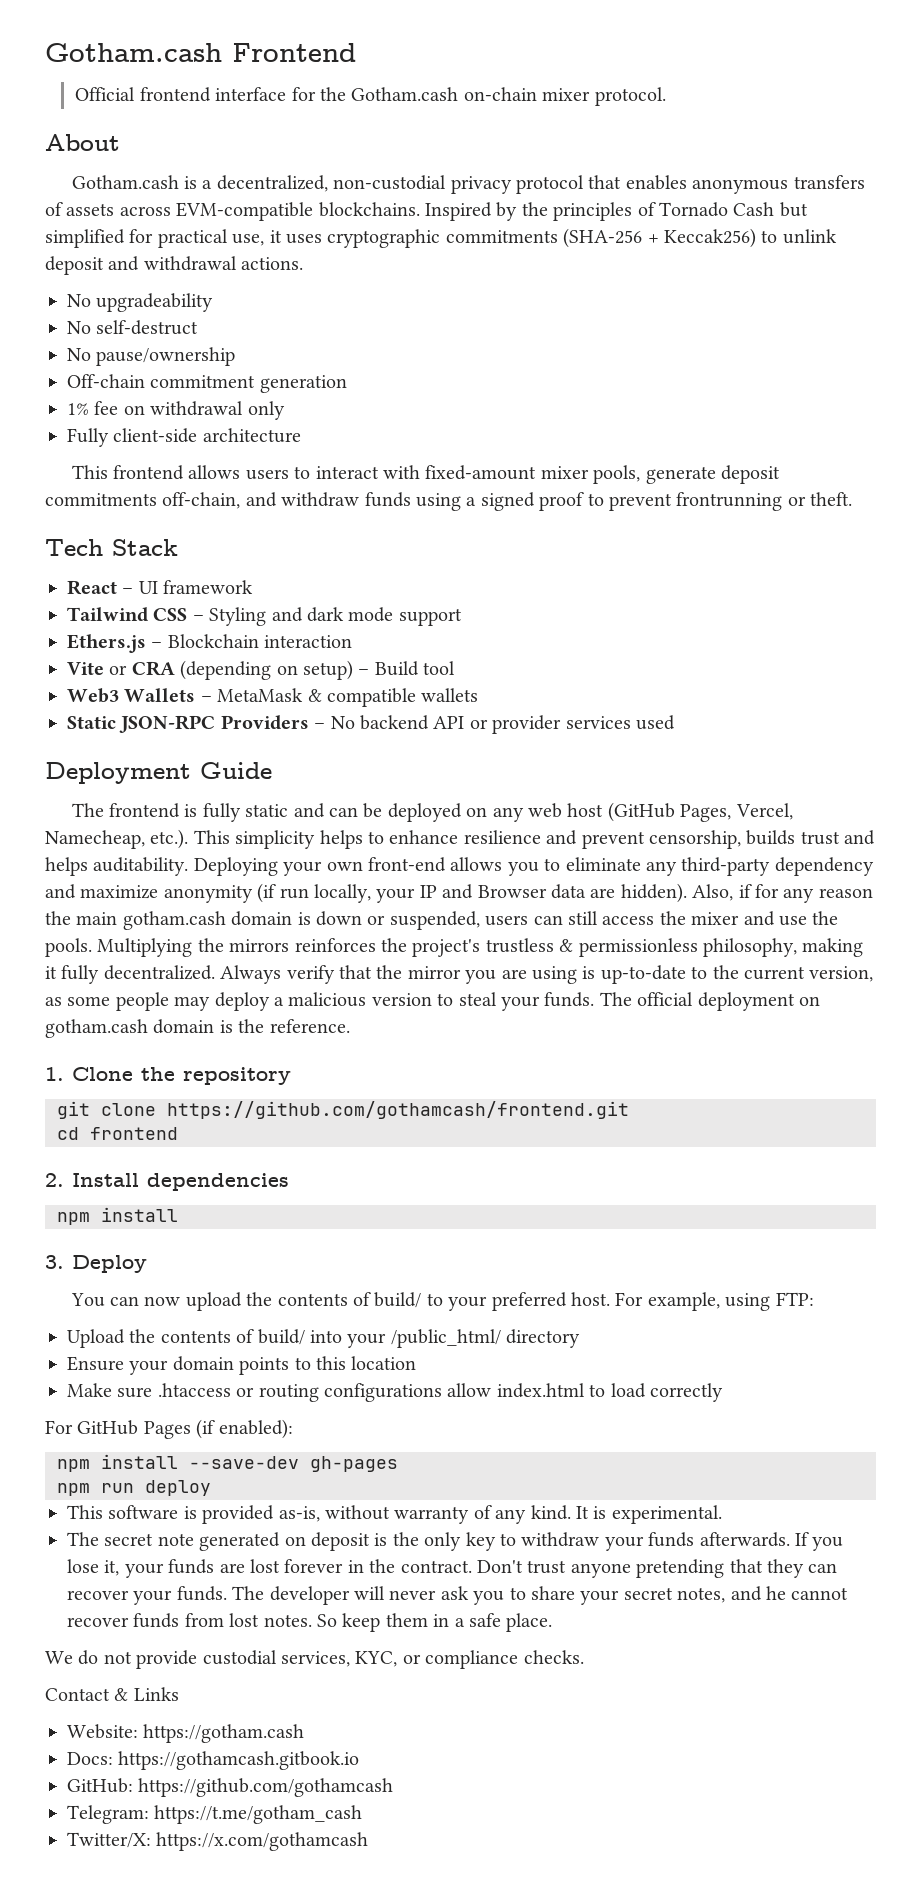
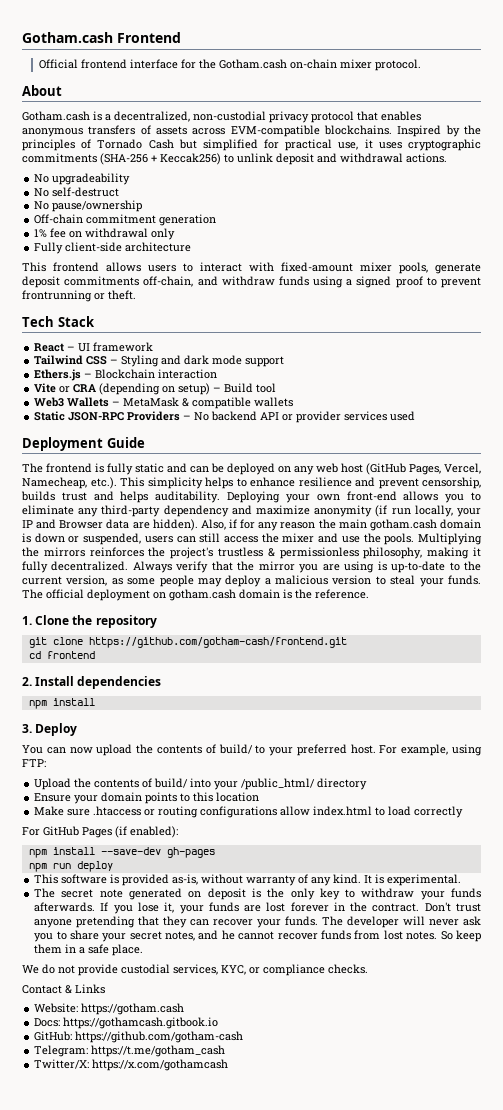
[167,1101,629,1119] https://github.com/gothamcash/frontend.git -> [88,637,347,648] https://github.com/gotham-cash/frontend.git
[138,1778,394,1797] https://github.com/gothamcash -> [75,1031,244,1043] https://github.com/gotham-cash

